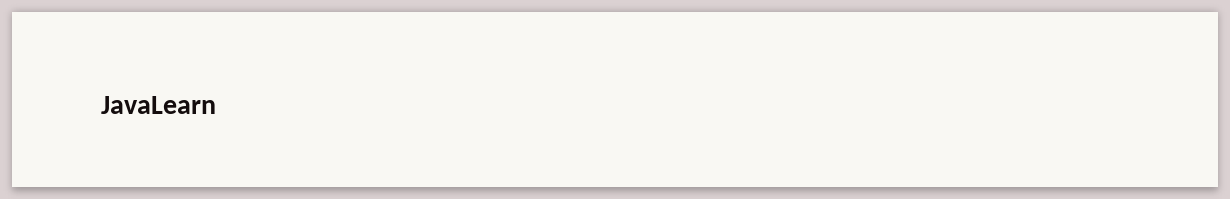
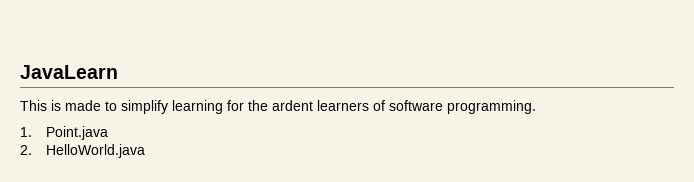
(216, 105) none -> [20,100,536,114] [20,126,108,140] [20,144,145,158] // This is made to simplify learning for the ardent learners of software programming. // 1. Point.java // 2. HelloWorld.java

